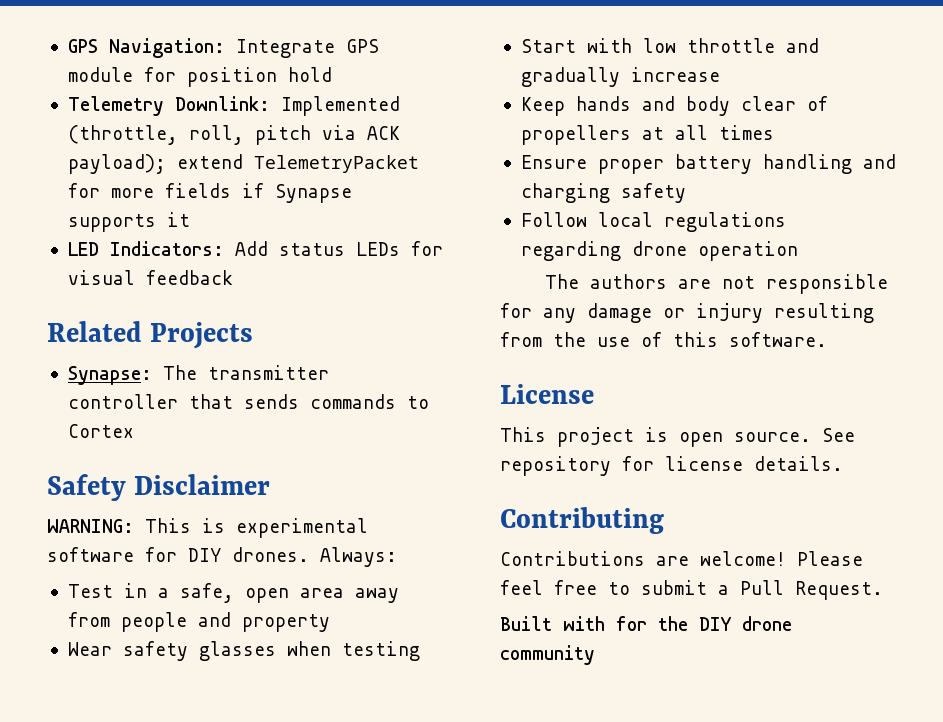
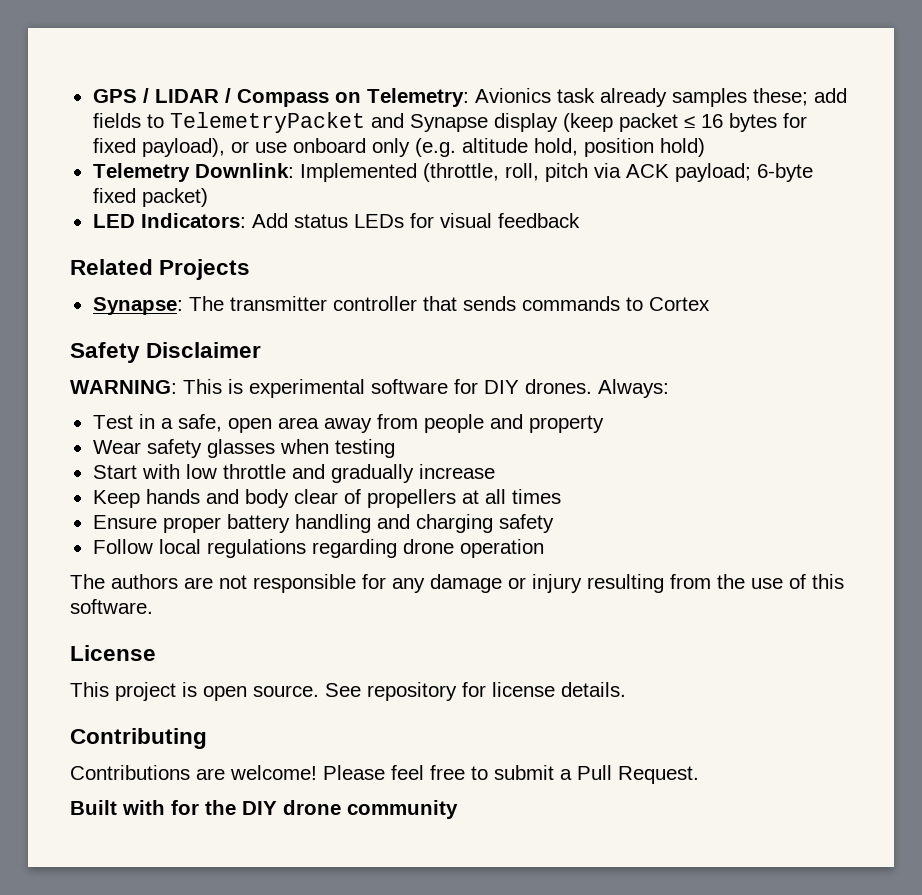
[67,38,379,58] [67,67,332,87] GPS Navigation: Integrate GPS module for position hold -> [92,88,847,107] [92,112,807,133] [92,138,705,157] GPS / LIDAR / Compass on Telemetry: Avionics task already samples these; add fields to TelemetryPacket and Synapse display (keep packet ≤ 16 bytes for fixed payload), or use onboard only (e.g. altitude hold, position hold)
[67,154,419,174] [67,183,352,203] [67,212,190,232] payload); extend TelemetryPacket for more fields if Synapse supports it -> [674,163,813,182] [92,188,208,207] payload; 6-byte fixed packet)

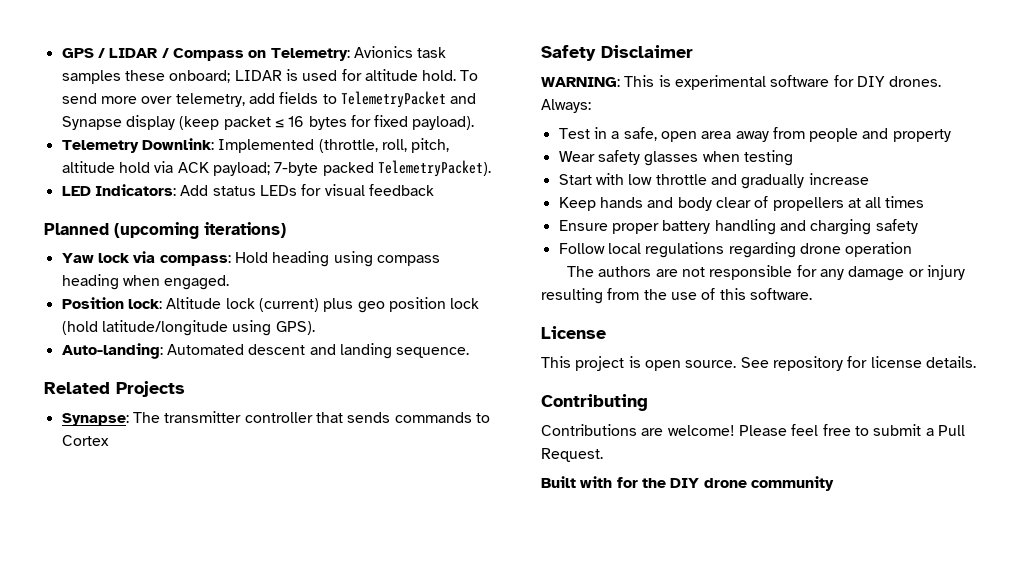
[599,88,808,107] already samples these; -> [61,69,479,84] [61,93,245,107] samples these onboard; LIDAR is used for altitude hold. To send more over telemetry,
[141,138,705,157] payload), or use onboard only (e.g. altitude hold, position hold) -> [412,116,475,130] payload).
[544,163,813,182] [92,188,208,207] pitch via ACK payload; 6-byte fixed packet) -> [411,138,450,153] [61,160,491,177] pitch, altitude hold via ACK payload; 7-byte packed TelemetryPacket).
(580, 220) none -> [44,222,286,239] [61,251,440,267] [61,274,230,290] [61,297,480,313] [61,320,315,336] [61,343,470,359] // Planned (upcoming iterations) // Yaw lock via compass: Hold heading using compass heading when engaged. // Position lock: Altitude lock (current) plus geo position lock (hold latitude/longitude using GPS). // Auto-landing: Automated descent and landing sequence.

